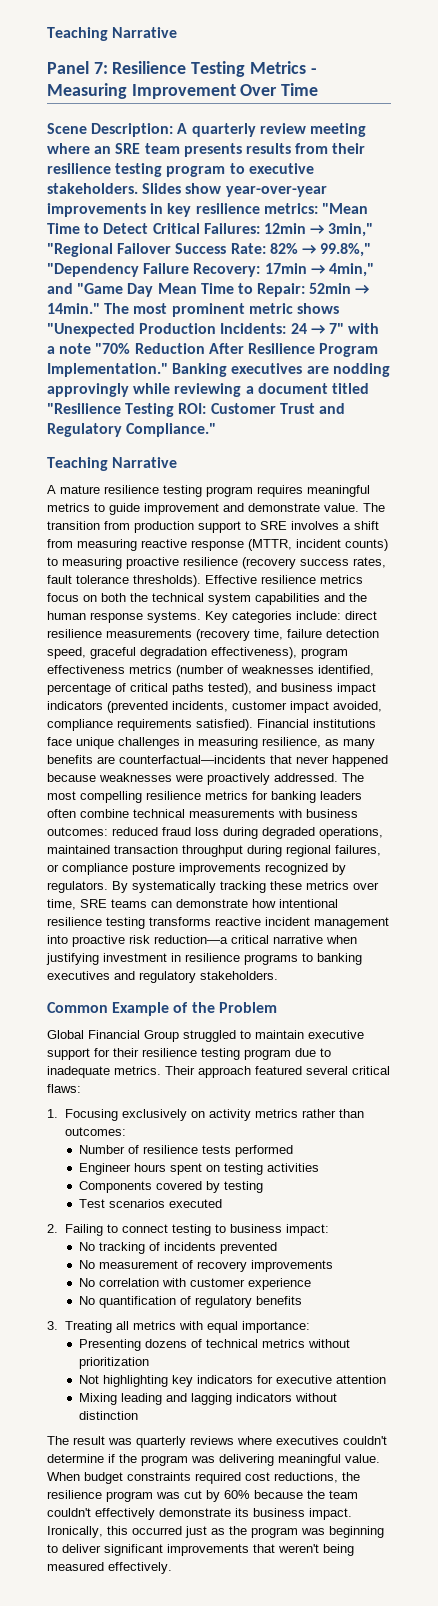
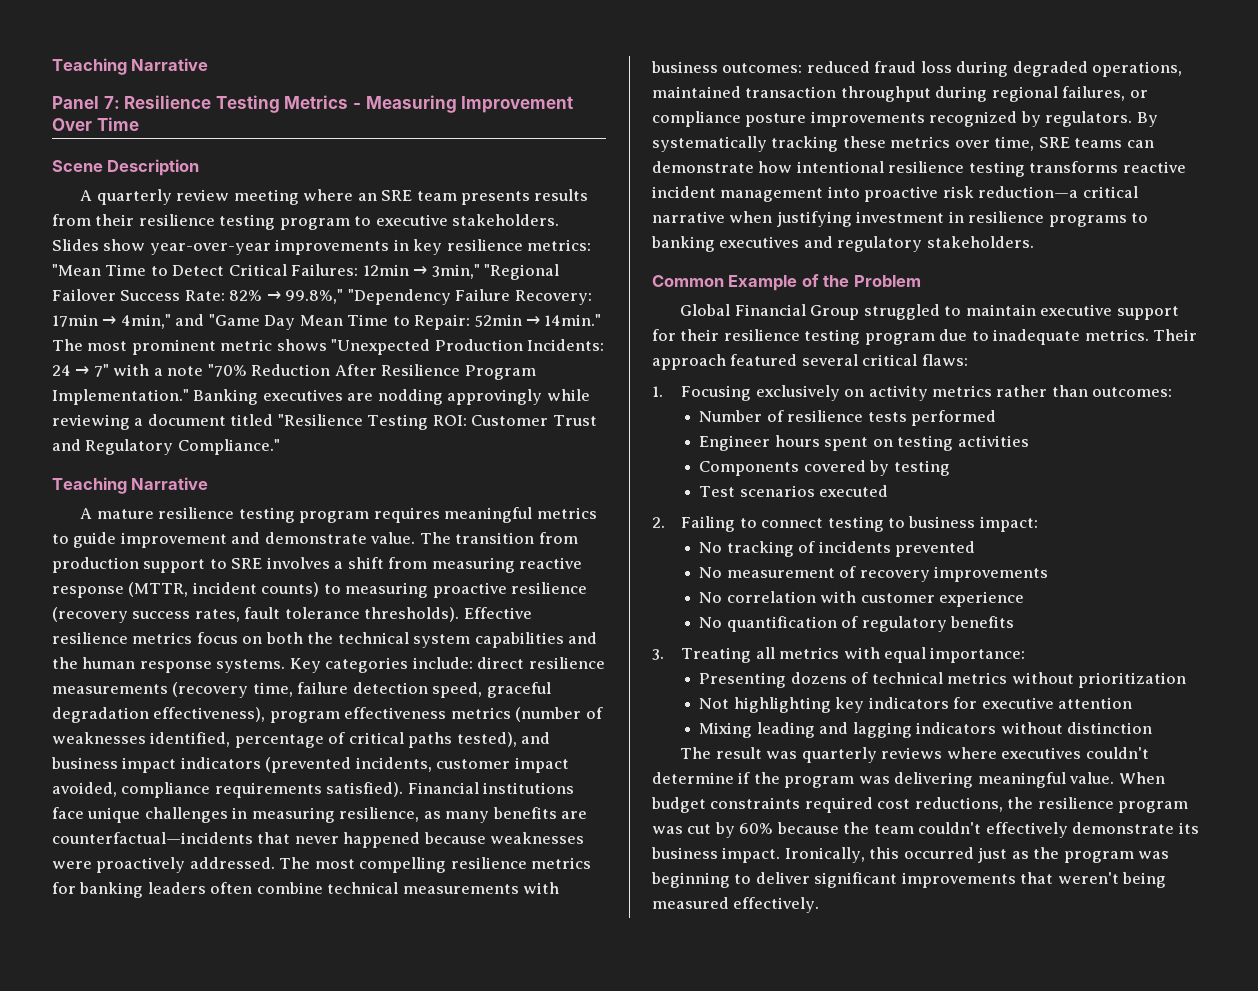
[91,123,174,137] Description: -> [107,159,200,176] Description //

